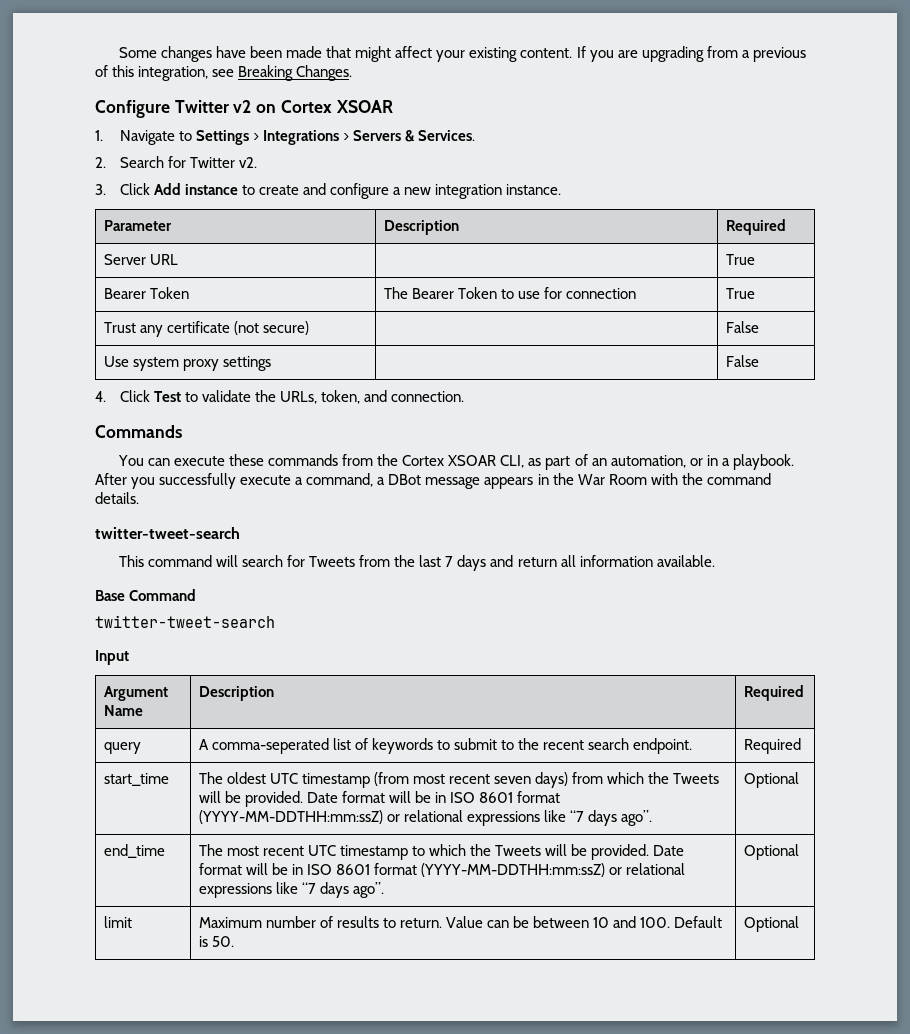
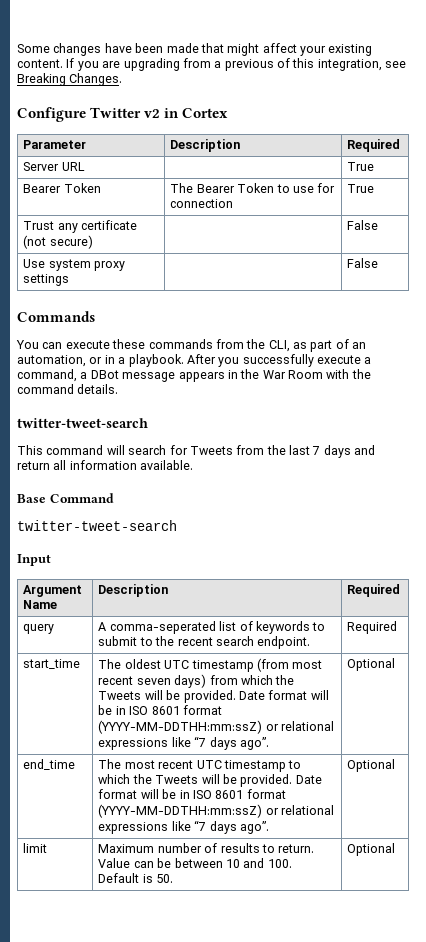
[256,100,393,113] [95,130,476,145] [95,156,257,168] [95,183,562,199] on Cortex XSOAR // 1. Navigate to Settings > Integrations > Servers & Services. // 2. Search for Twitter v2. // 3. Click Add instance to create and configure a new integration instance. -> [164,108,229,118] in Cortex
[95,390,465,404] // 4. Click Test to validate the URLs, token, and connection. -> (379, 263) none
[402,455,497,466] Cortex XSOAR -> (266, 344) none

